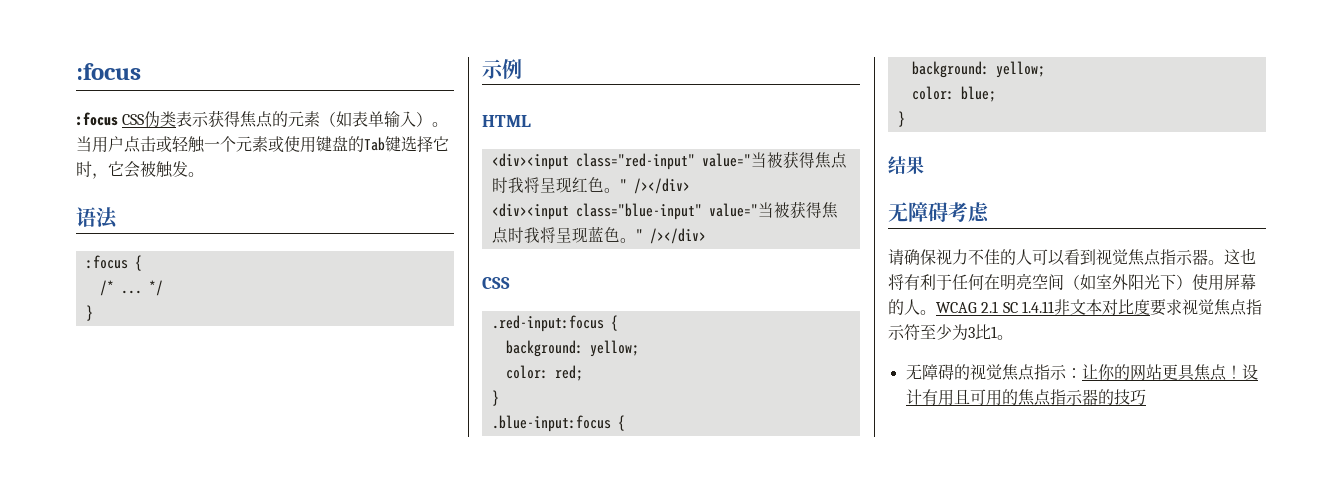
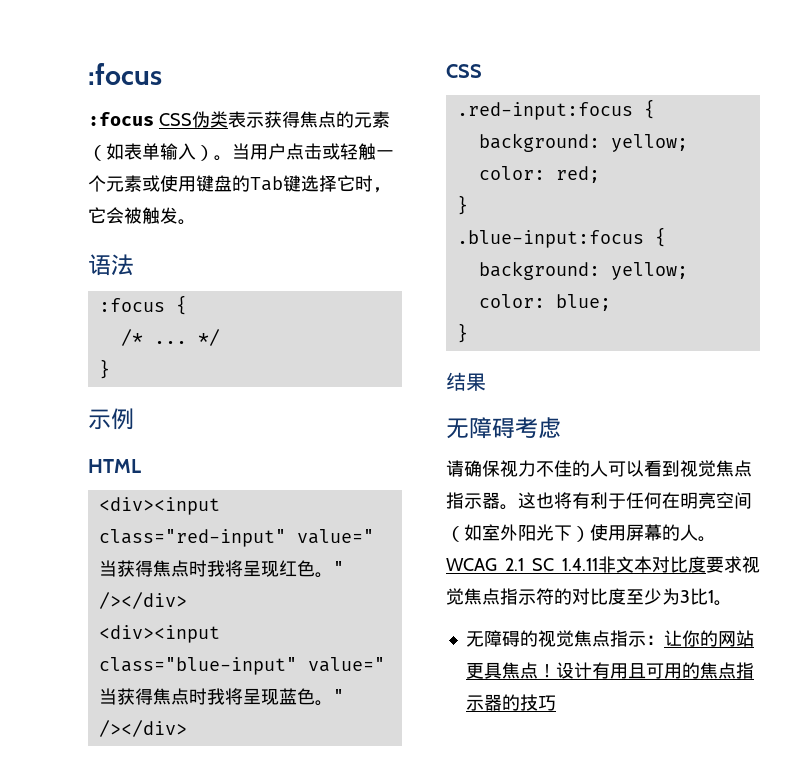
[766,152,783,168] 被 -> (117, 568) none
[773,202,790,218] 被 -> (117, 696) none
(920, 332) none -> [554,588,626,605] 的对比度

